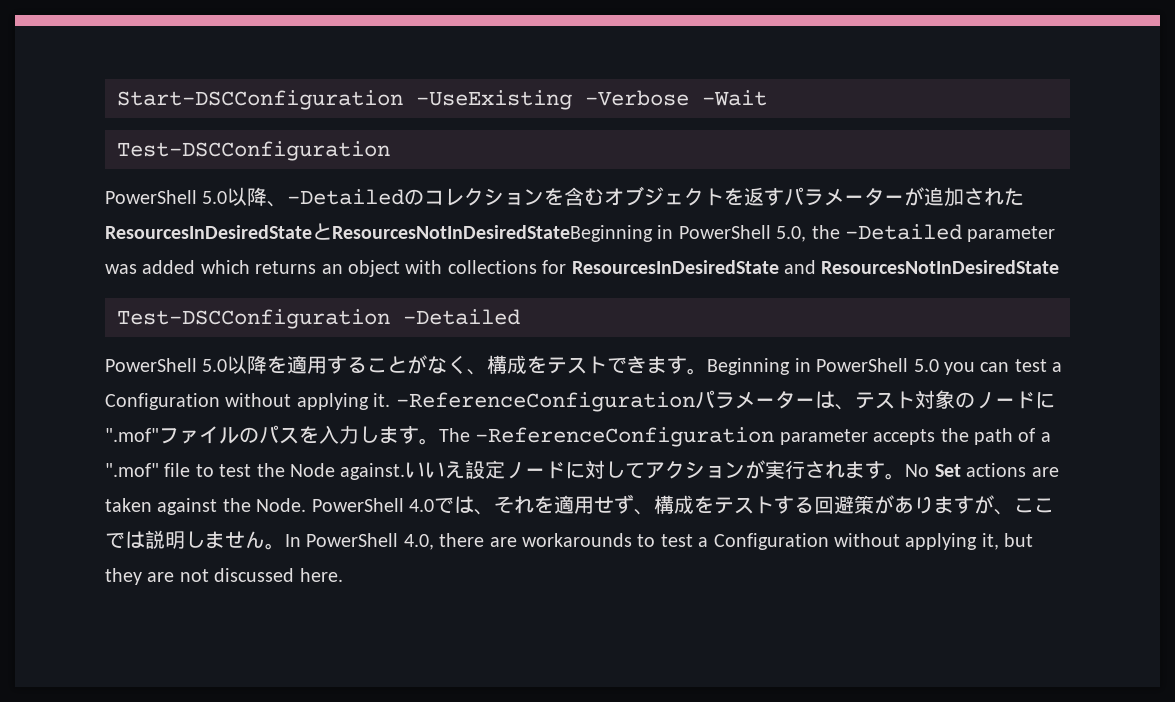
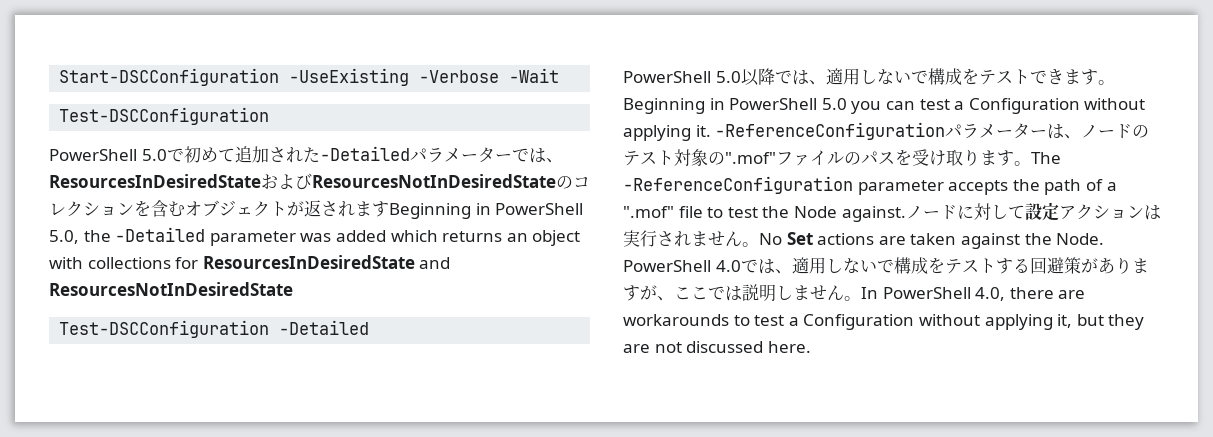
[227,187,405,207] 以降、-Detailed -> [166,146,563,163] [49,173,556,190] で初めて追加された-Detailedパラメーターでは、ResourcesInDesiredStateおよびResourcesNotInDesiredState
[724,187,1025,207] [105,223,653,242] を返すパラメーターが追加されたResourcesInDesiredStateとResourcesNotInDesiredStateBeginning -> [287,200,471,219] が返されますBeginning
[267,355,488,375] を適用することがなく、 -> [774,68,928,85] では、適用しないで
(855, 407) none -> [1081,124,1150,139] ノードの
[974,391,1055,409] ノードに -> (725, 158) none
[319,425,379,444] 入力し -> [912,149,980,166] 受け取り
[405,460,506,479] いいえ設定 -> (906, 214) none
(646, 470) none -> [1024,202,1059,221] 設定
[745,460,766,479] が -> [1143,205,1161,220] は
[865,461,886,479] す -> [708,231,742,246] せん
[494,494,654,515] それを適用せず、 -> [791,257,894,274] 適用しないで

